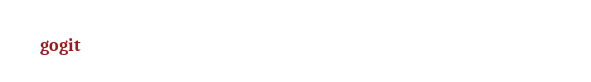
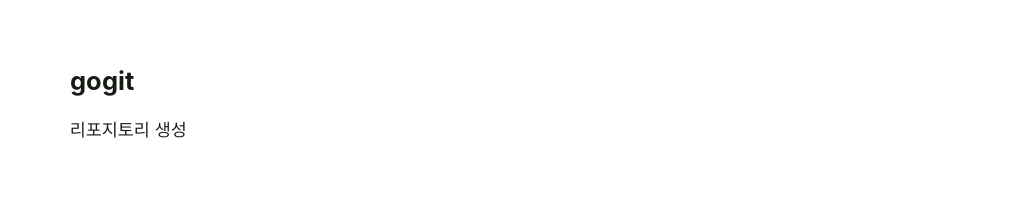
(81, 46) none -> [70,121,187,138] // 리포지토리 생성

